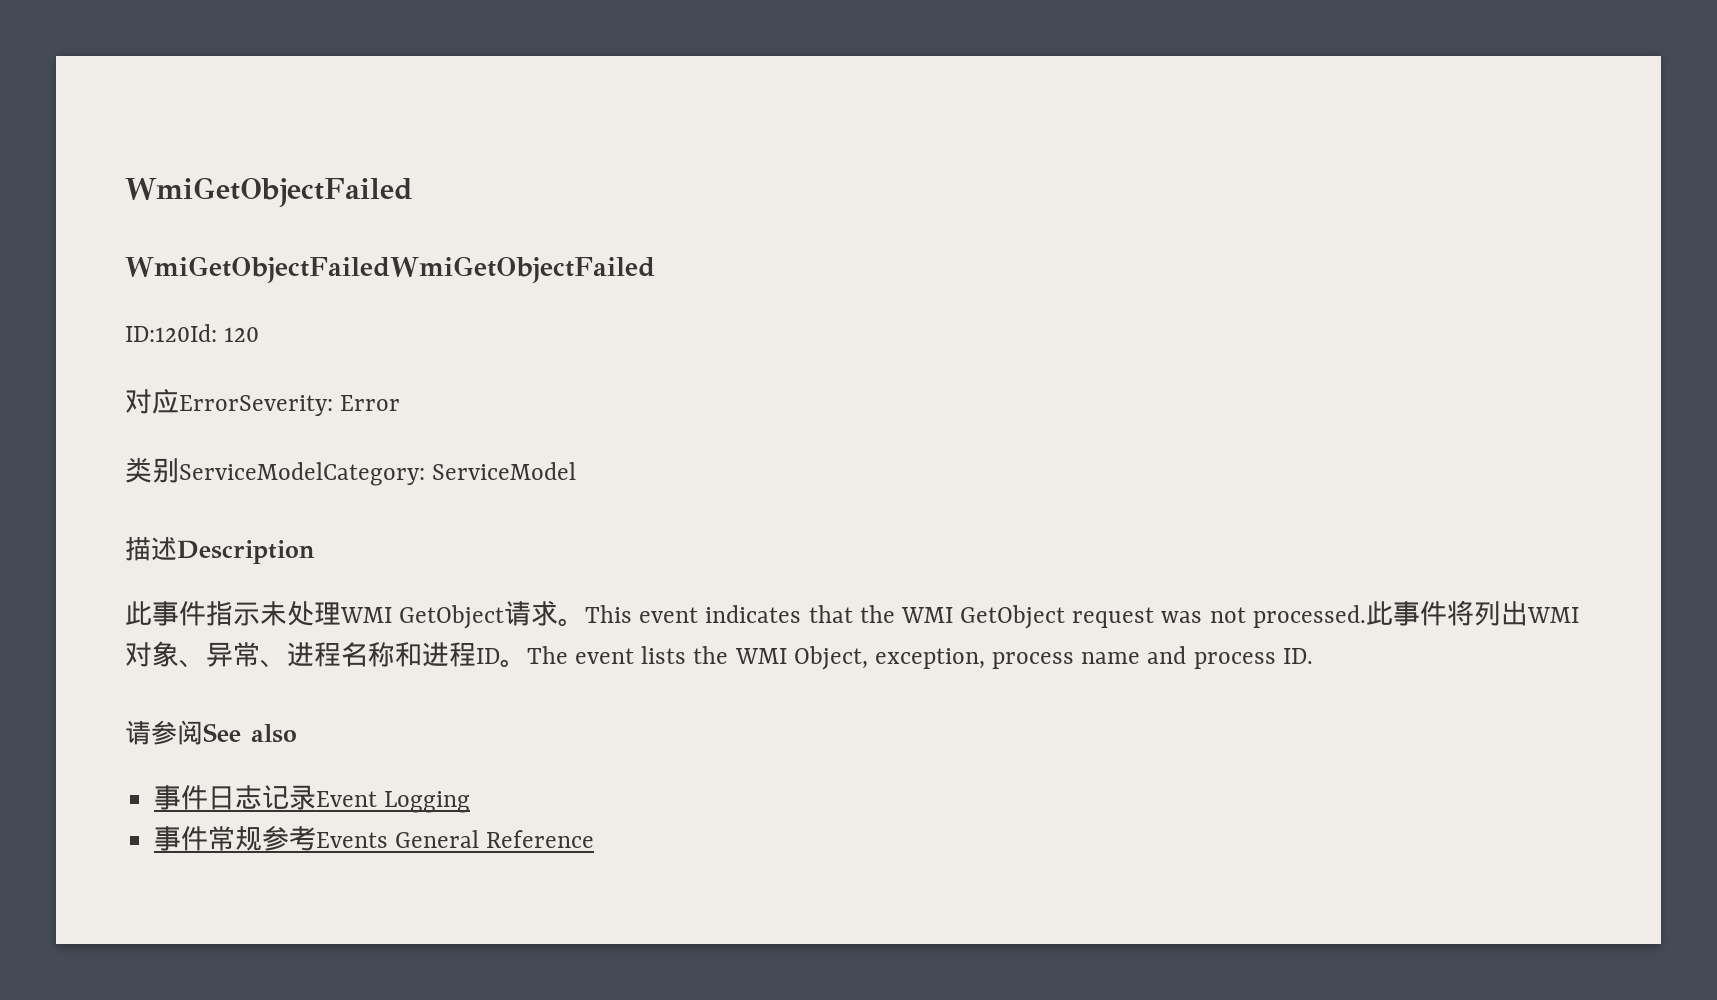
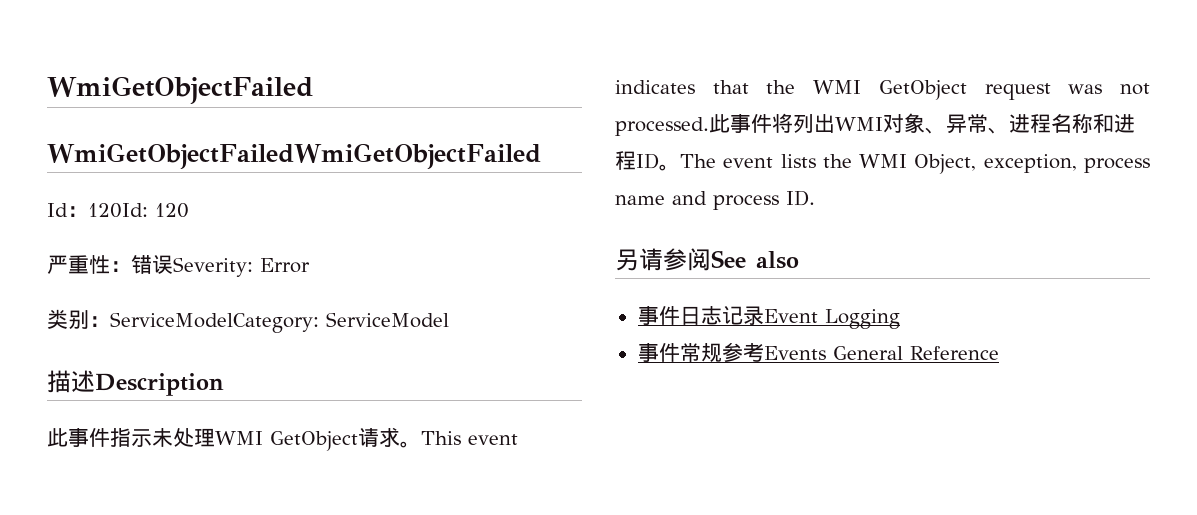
[125,324,217,342] ID:120Id: -> [47,203,148,218] Id：120Id:
[125,389,333,416] 对应ErrorSeverity: -> [47,255,253,277] 严重性：错误Severity:
(179, 470) none -> [89,316,110,327] ：
(1313, 656) none -> [615,249,639,271] 另

